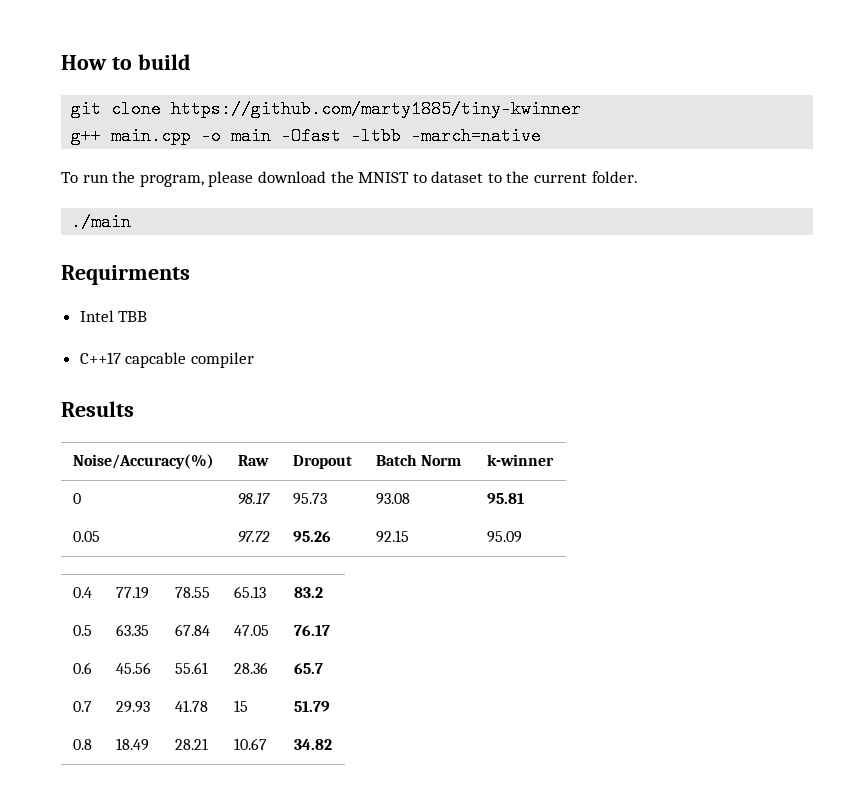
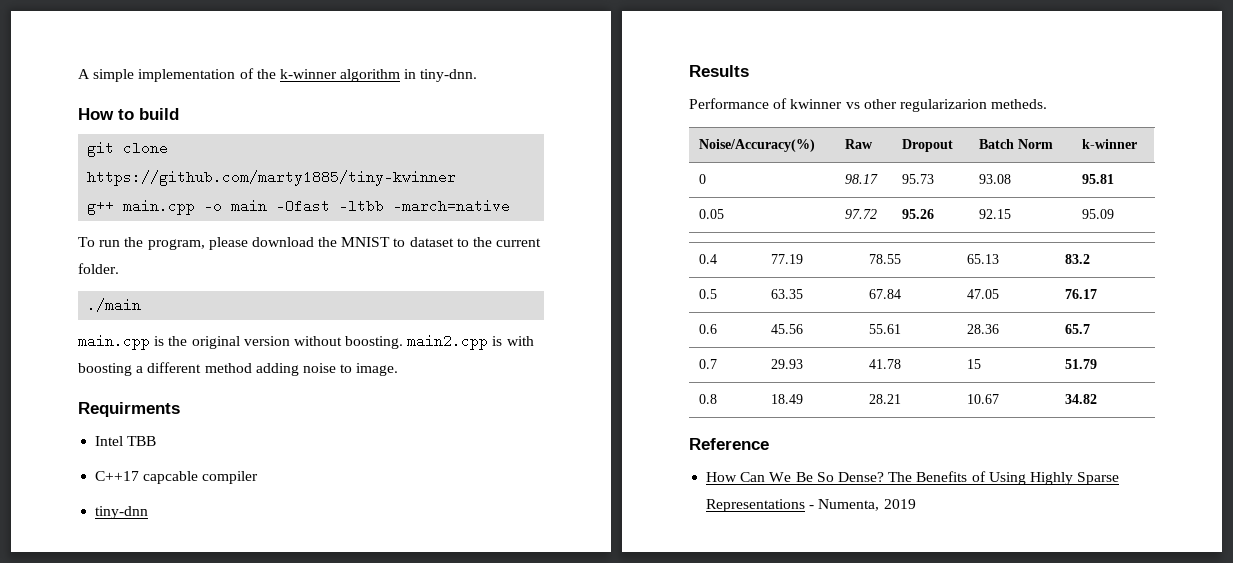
(61, 62) none -> [78,68,478,82] A simple implementation of the k-winner algorithm in tiny-dnn. //
(132, 222) none -> [78,334,534,350] [78,362,399,376] // main.cpp is the original version without boosting. main2.cpp is with boosting a different method adding noise to image.
(254, 360) none -> [95,506,149,519] // tiny-dnn
(134, 409) none -> [689,98,1048,112] // Performance of kwinner vs other regularizarion metheds.
(332, 744) none -> [689,438,769,450] [706,471,1120,485] [706,499,916,512] // Reference // How Can We Be So Dense? The Benefits of Using Highly Sparse Representations - Numenta, 2019

